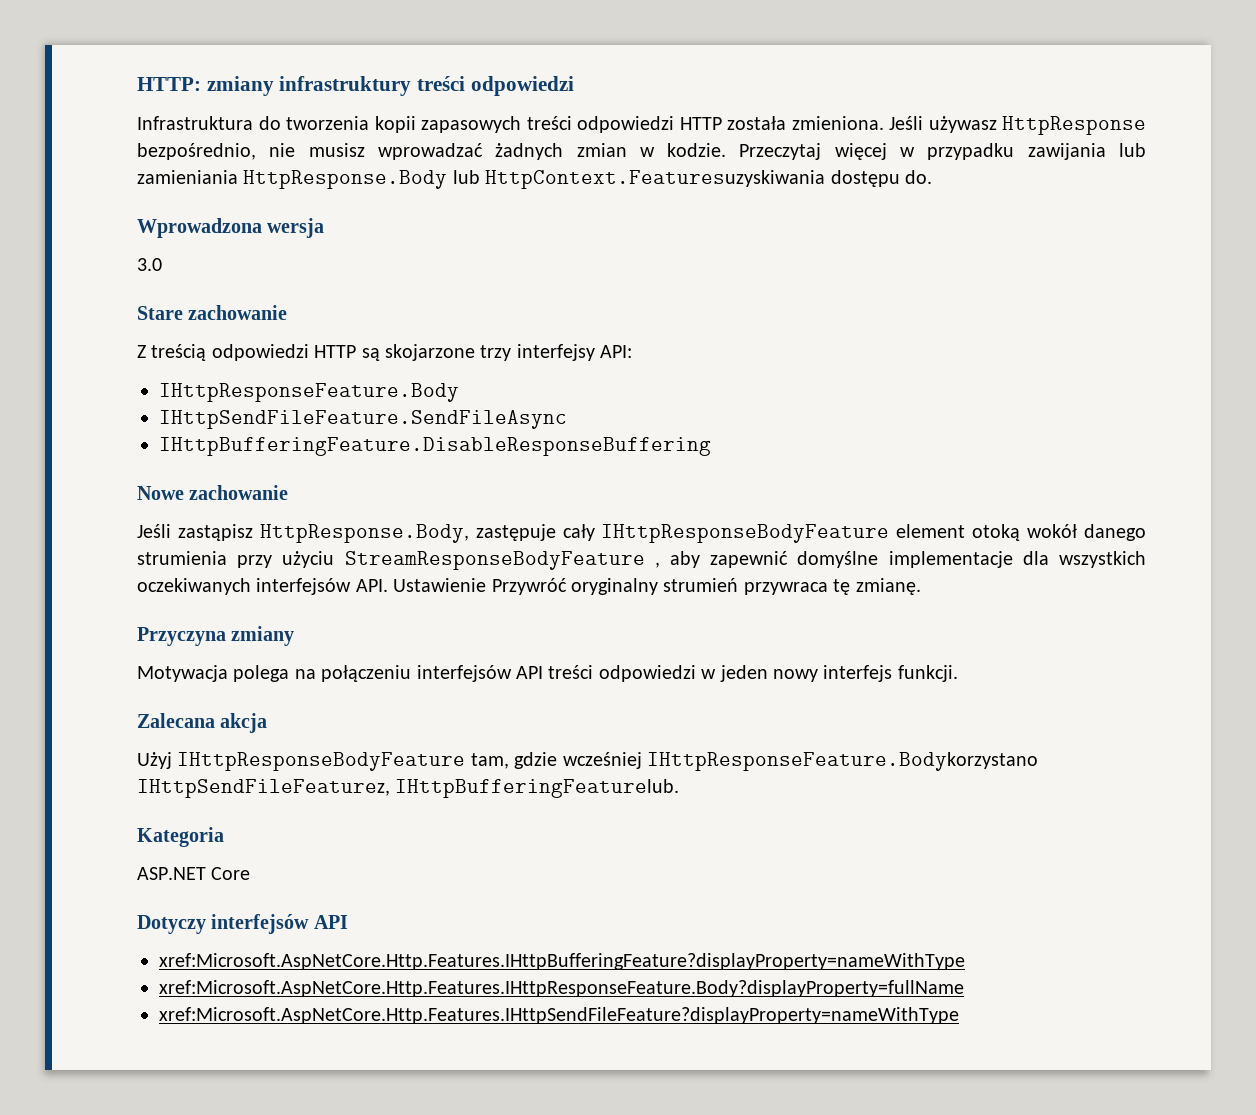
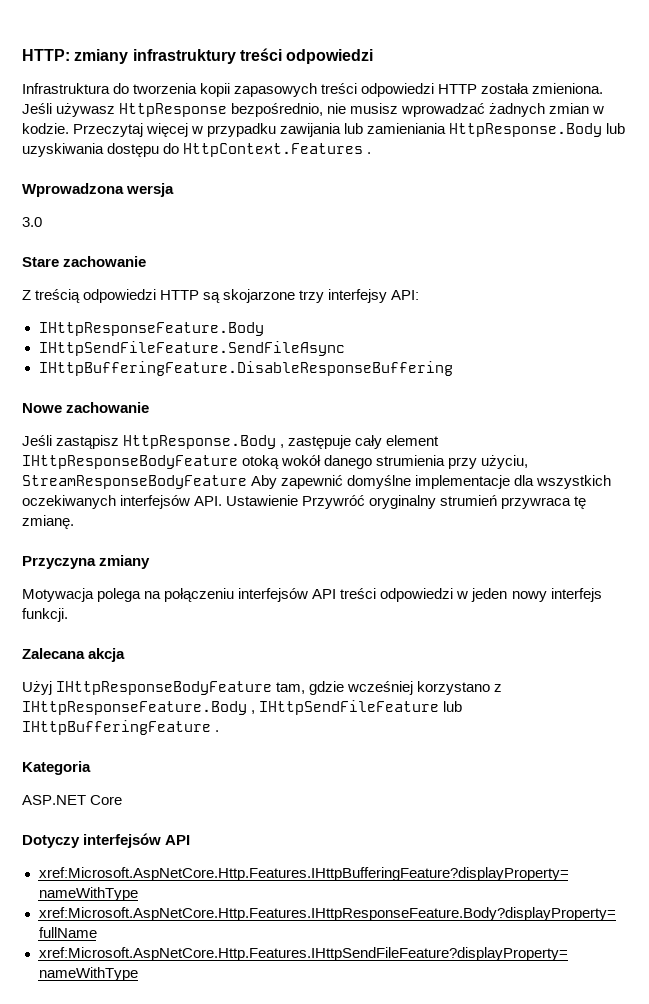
[485,170,932,189] HttpContext.Featuresuzyskiwania dostępu do. -> [22,143,372,157] uzyskiwania dostępu do HttpContext.Features .
[259,524,966,543] HttpResponse.Body, zastępuje cały IHttpResponseBodyFeature element -> [123,435,440,449] [22,455,238,469] HttpResponse.Body , zastępuje cały element IHttpResponseBodyFeature
[282,551,700,570] użyciu StreamResponseBodyFeature , aby -> [481,455,529,469] [22,475,278,489] użyciu, StreamResponseBodyFeature Aby
[646,752,1038,771] [137,779,680,798] IHttpResponseFeature.Bodykorzystano IHttpSendFileFeaturez, IHttpBufferingFeaturelub. -> [417,681,503,695] [22,700,463,715] [22,720,220,735] korzystano z IHttpResponseFeature.Body , IHttpSendFileFeature lub IHttpBufferingFeature .

